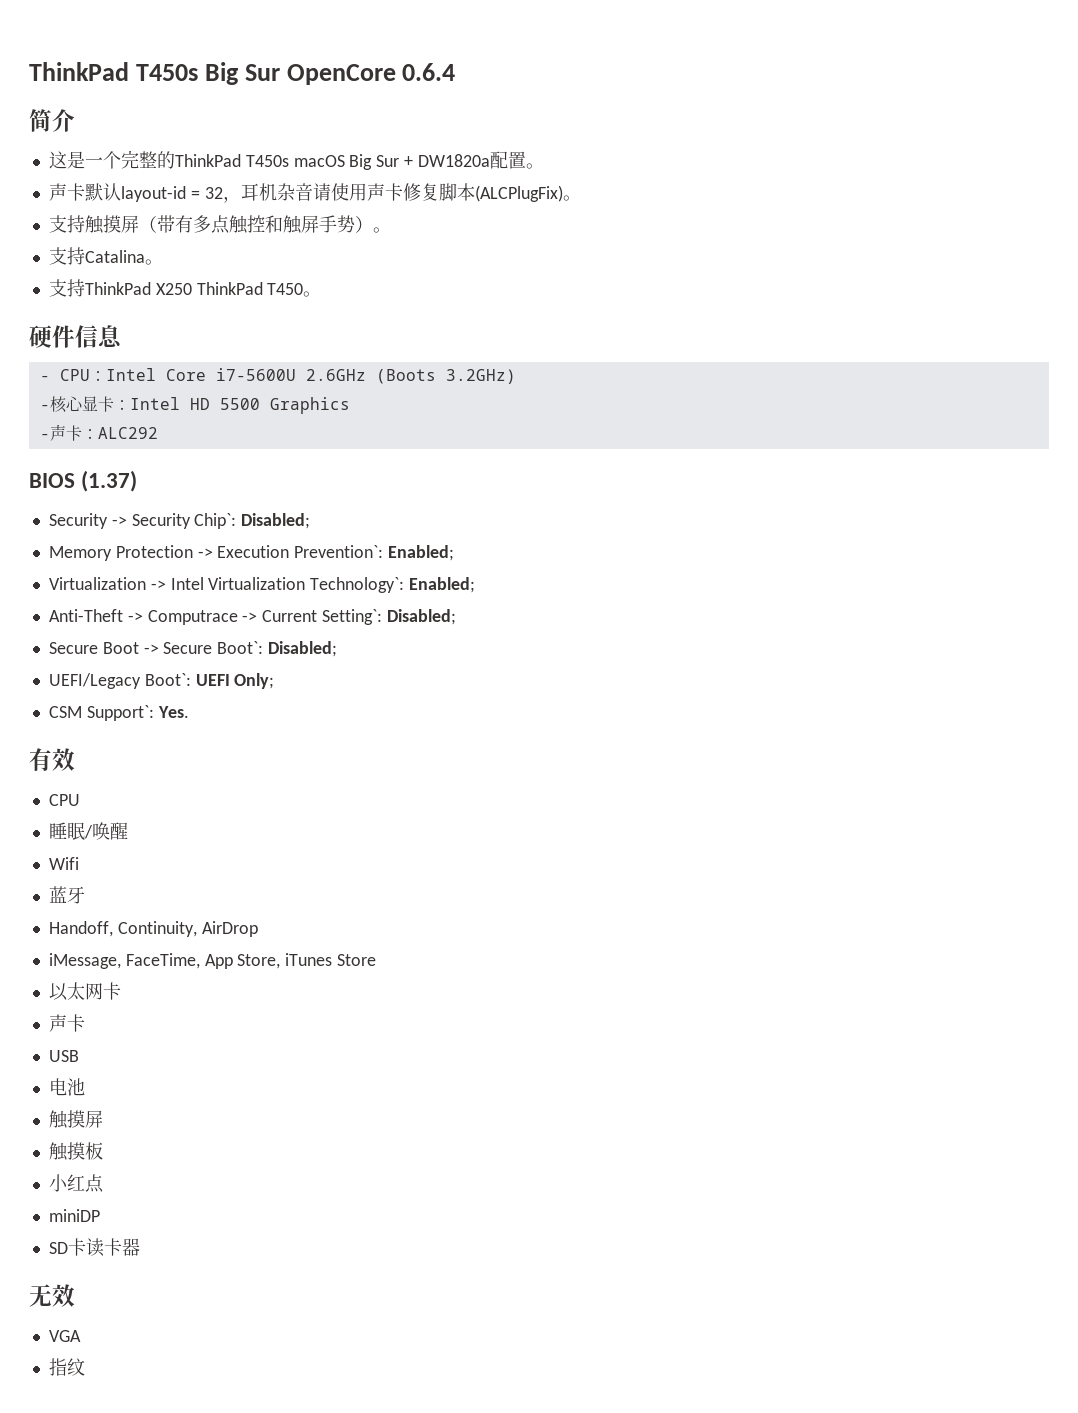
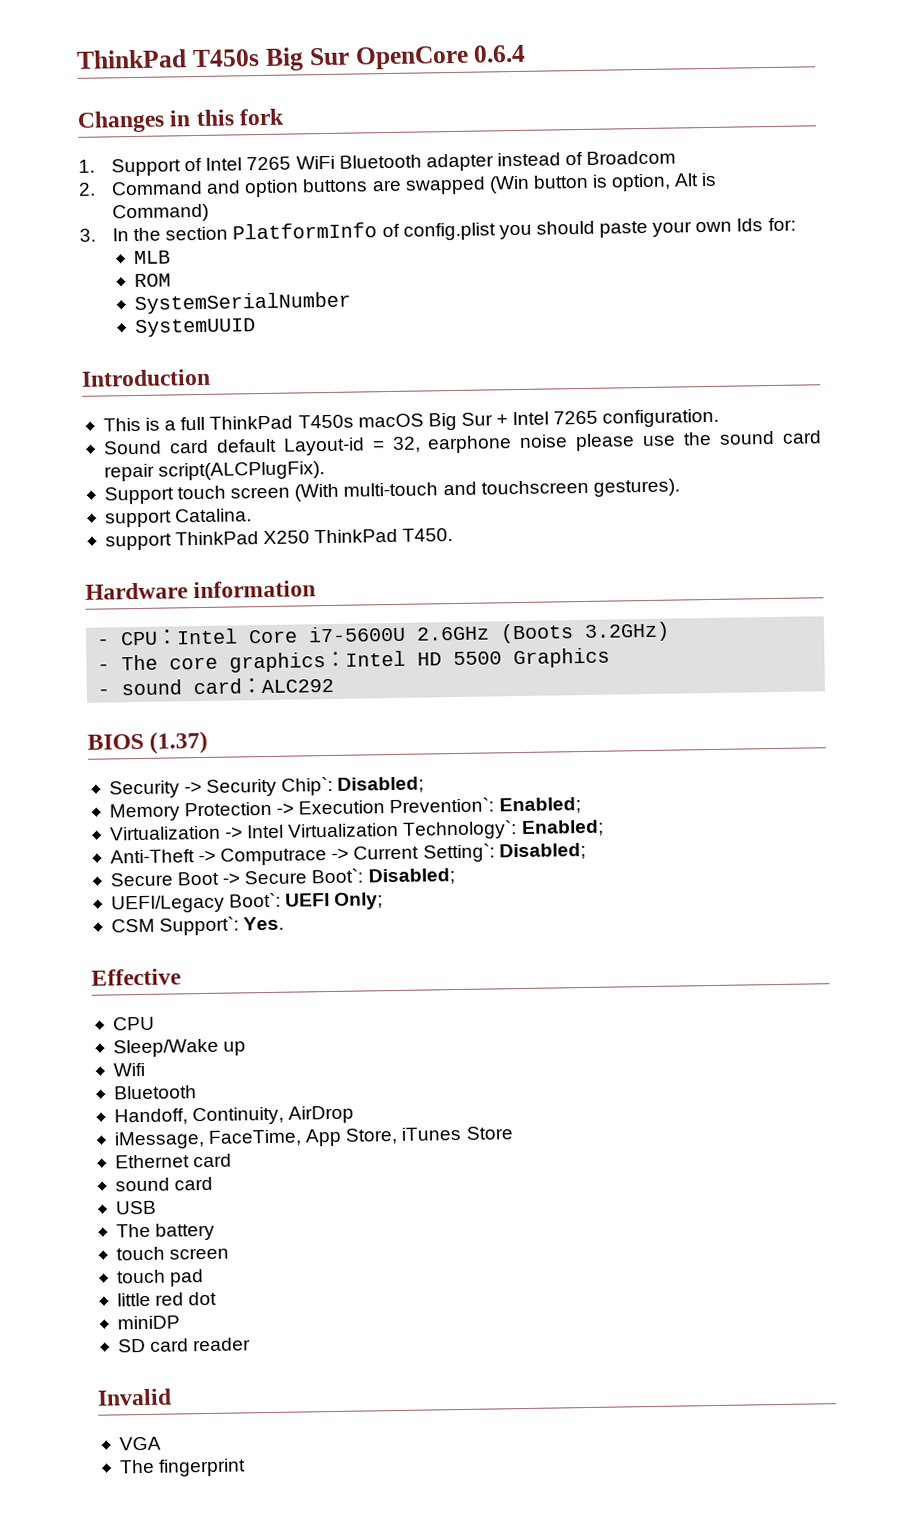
[29,109,75,132] [48,150,175,169] 简介 // 这是一个完整的 -> [77,108,286,133] [78,150,677,177] [78,172,718,198] [111,203,209,223] [79,217,796,242] [132,250,171,265] [133,273,171,288] [133,291,351,315] [134,318,256,338] [81,368,211,387] [102,416,206,432] Changes in this fork // 1. Support of Intel 7265 WiFi Bluetooth adapter instead of Broadcom // 2. Command and option buttons are swapped (Win button is option, Alt is Command) // 3. In the section PlatformInfo of config.plist you should paste your own Ids for: // MLB // ROM // SystemSerialNumber // SystemUUID // Introduction // This is a full
[417,151,544,169] [48,183,581,203] [48,215,391,234] [48,247,163,265] [48,279,322,297] [29,325,122,348] DW1820a配置。 // 声卡默认layout-id = 32，耳机杂音请使用声卡修复脚本(ALCPlugFix)。 // 支持触摸屏（带有多点触控和触屏手势）。 // 支持Catalina。 // 支持ThinkPad X250 ThinkPad T450。 // 硬件信息 -> [512,408,720,428] [102,430,822,456] [103,461,326,482] [103,478,680,505] [104,508,253,528] [104,528,454,551] [85,580,317,600] Intel 7265 configuration. // Sound card default Layout-id = 32, earphone noise please use the sound card repair script(ALCPlugFix). // Support touch screen (With multi-touch and touchscreen gestures). // support Catalina. // support ThinkPad X250 ThinkPad T450. // Hardware information
[49,396,114,413] 核心显卡 -> [121,652,327,673] The core graphics
[49,424,82,441] 声卡 -> [121,678,243,696] sound card
[29,748,75,771] 有效 -> [91,968,181,986] Effective
[48,822,128,840] 睡眠/唤醒 -> [112,1038,247,1058] Sleep/Wake up
[48,886,85,904] 蓝牙 -> [113,1085,197,1100] Bluetooth
[48,982,121,1001] [48,1014,85,1032] [48,1050,79,1062] [48,1078,85,1096] [48,1110,103,1129] [48,1142,103,1161] [48,1174,104,1193] 以太网卡 // 声卡 // USB // 电池 // 触摸屏 // 触摸板 // 小红点 -> [114,1153,233,1169] [114,1176,214,1192] [114,1200,157,1215] [115,1222,216,1241] [115,1246,230,1261] [115,1269,205,1287] [116,1291,218,1307] Ethernet card // sound card // USB // The battery // touch screen // touch pad // little red dot
[67,1238,140,1257] [29,1284,75,1307] 卡读卡器 // 无效 -> [150,1337,252,1352] [97,1388,172,1406] card reader // Invalid
[48,1358,85,1376] 指纹 -> [118,1458,247,1477] The fingerprint

